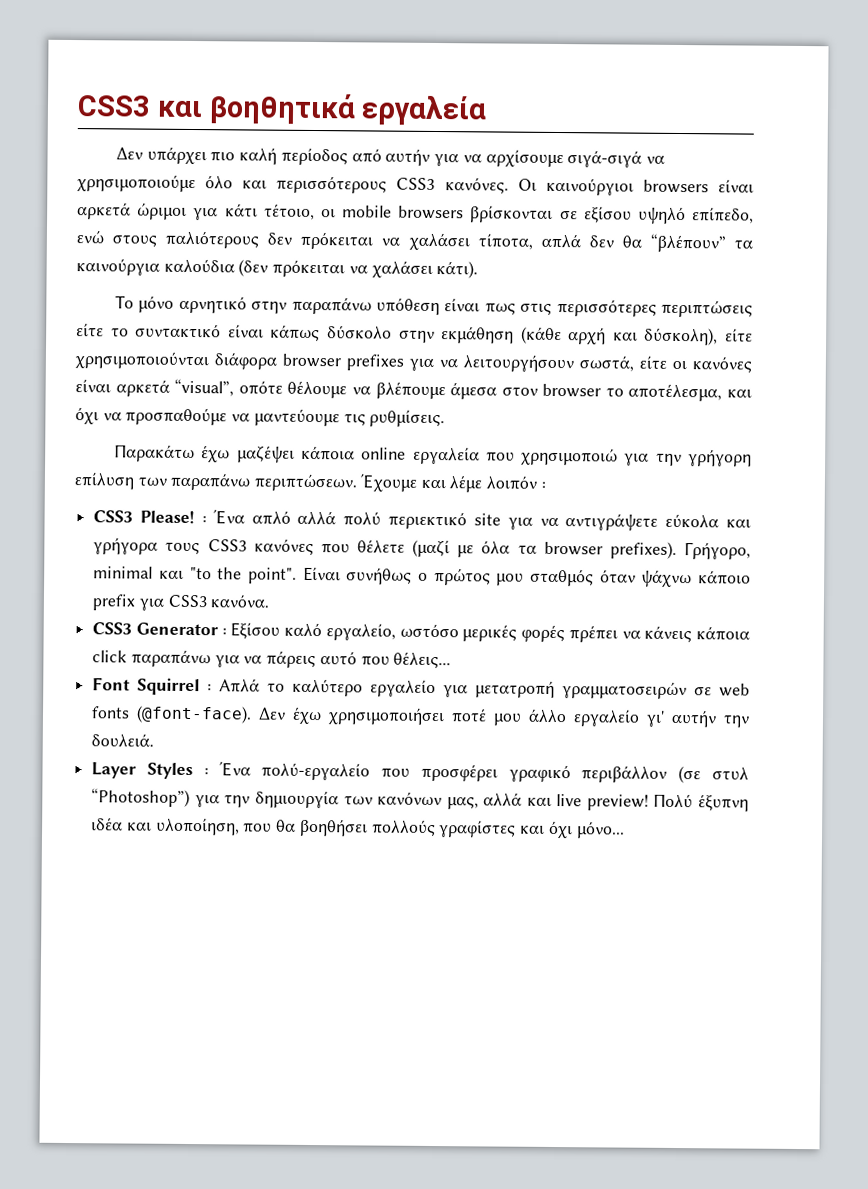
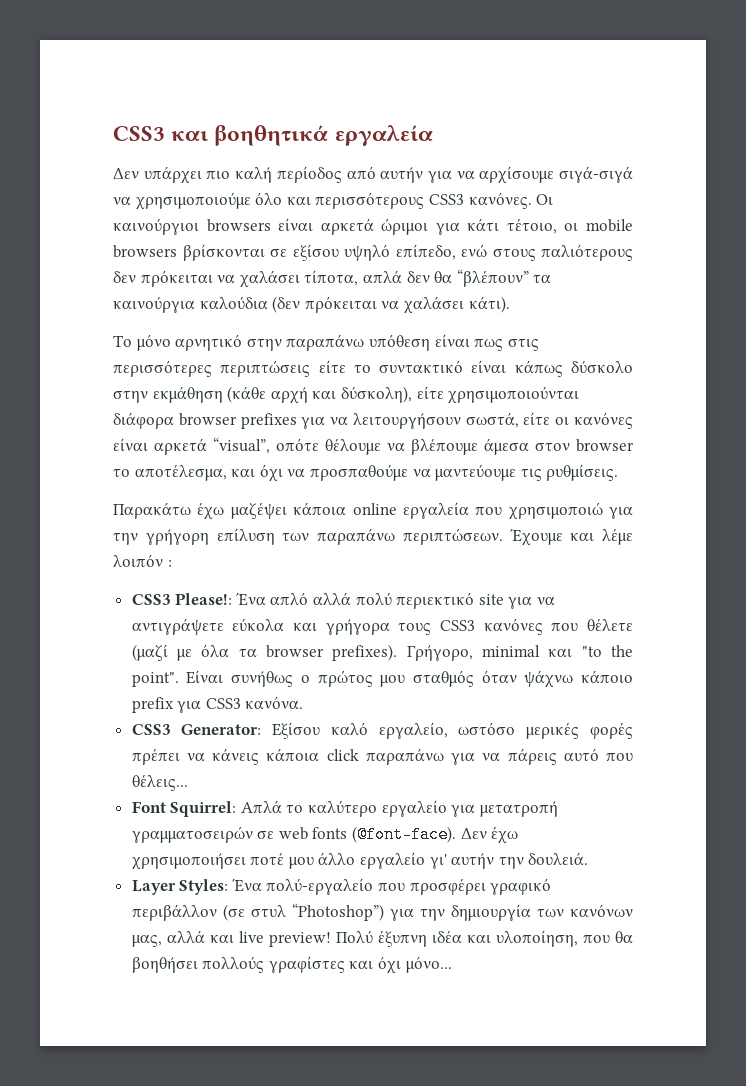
[140,510,207,525] Please! : -> [175,593,233,605] Please!:
[135,622,227,636] Generator : -> [181,724,262,735] Generator:
[137,677,213,696] Squirrel : -> [170,801,237,817] Squirrel:
[147,762,209,780] Styles : -> [179,879,229,895] Styles:

